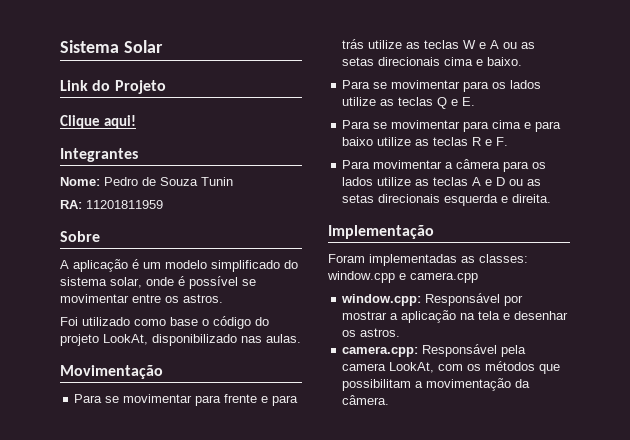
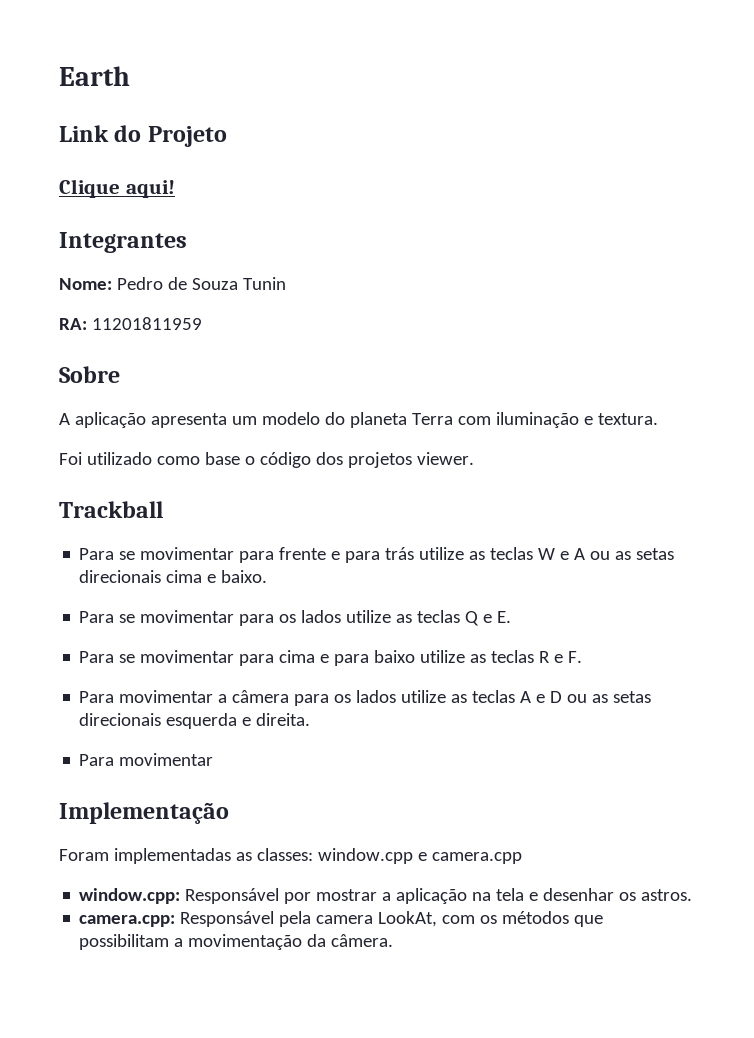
[60,40,163,53] Sistema Solar -> [59,66,130,86] Earth
[132,259,139,269] é -> [150,413,227,428] apresenta
[211,260,298,272] [60,276,256,289] [60,294,223,303] simplificado do sistema solar, onde é possível se movimentar entre os astros. -> [324,412,658,428] do planeta Terra com iluminação e textura.
[255,317,269,326] [60,334,301,346] [60,365,163,379] do projeto LookAt, disponibilizado nas aulas. // Movimentação -> [315,452,474,468] [59,501,163,518] dos projetos viewer. // Trackball
(552, 198) none -> [79,753,214,766] // Para movimentar

